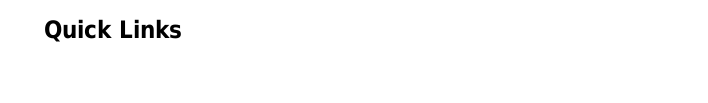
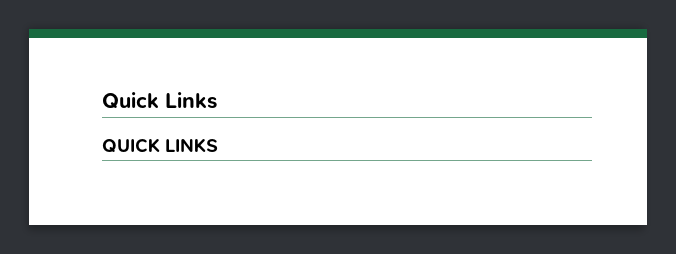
(182, 29) none -> [102,138,218,153] // QUICK LINKS

